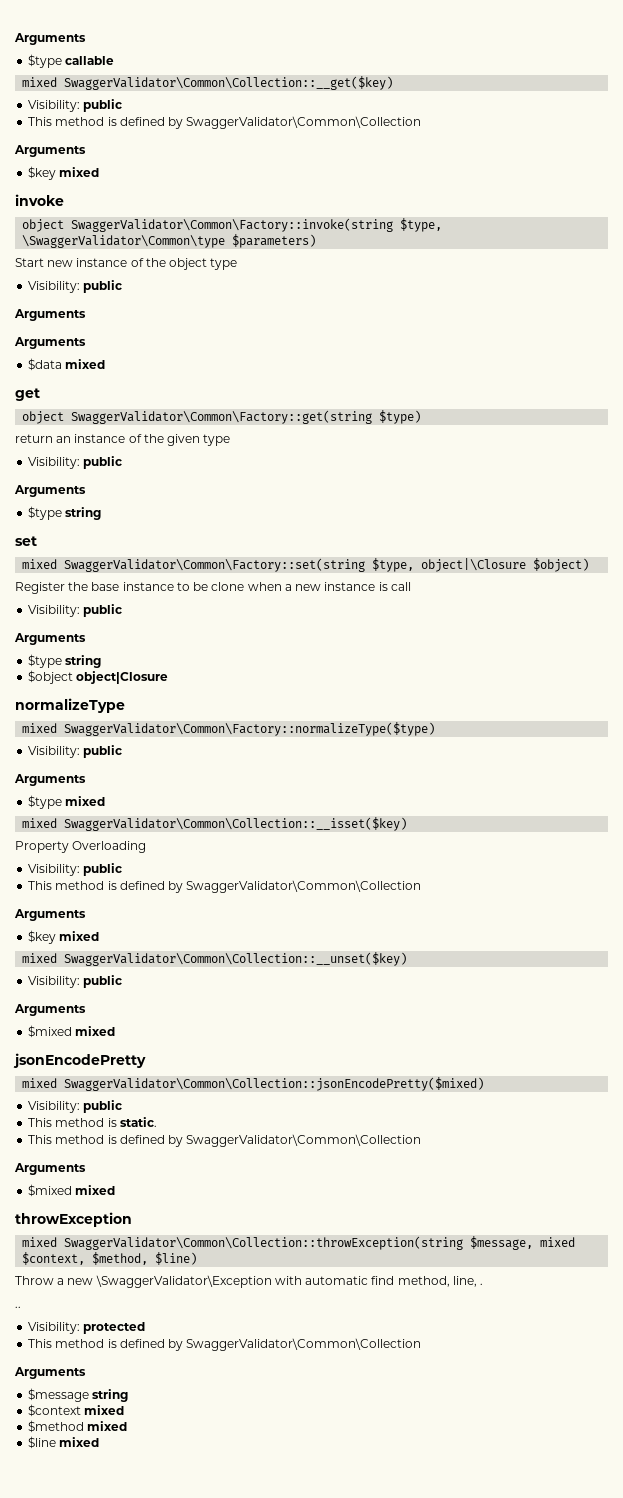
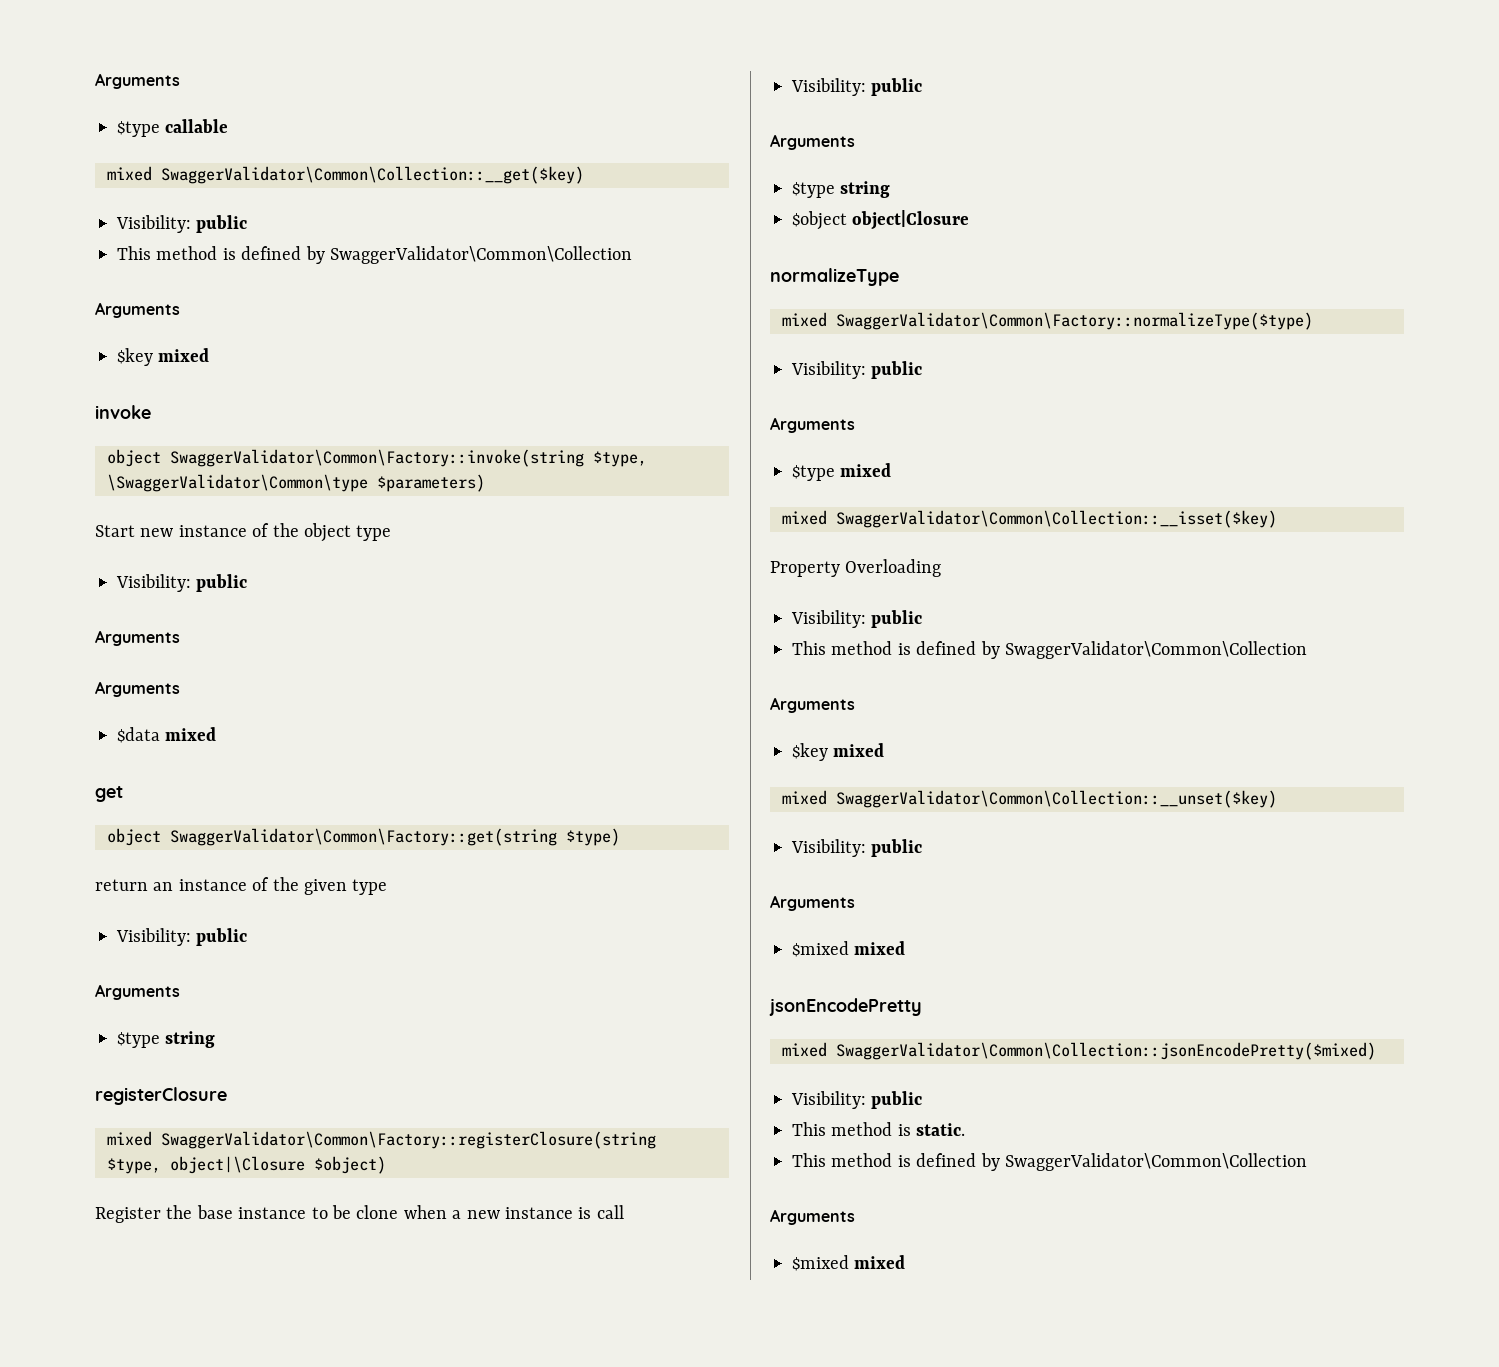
[15,536,37,546] [22,558,366,572] set // mixed SwaggerValidator\Common\Factory::set(string -> [95,1087,227,1105] [107,1131,656,1149] registerClosure // mixed SwaggerValidator\Common\Factory::registerClosure(string
[15,1212,132,1227] [22,1236,576,1250] [22,1252,198,1265] [15,1275,484,1288] [15,1306,21,1308] [28,1322,146,1334] [28,1338,422,1351] [14,1367,86,1379] [28,1388,129,1402] [28,1404,125,1417] [28,1420,128,1433] [28,1436,100,1449] // throwException // mixed SwaggerValidator\Common\Collection::throwException(string $message, mixed $context, $method, $line) // Throw a new \SwaggerValidator\Exception with automatic find method, line, . // .. // Visibility: protected // This method is defined by SwaggerValidator\Common\Collection // Arguments // $message string // $context mixed // $method mixed // $line mixed -> (906, 1262) none

